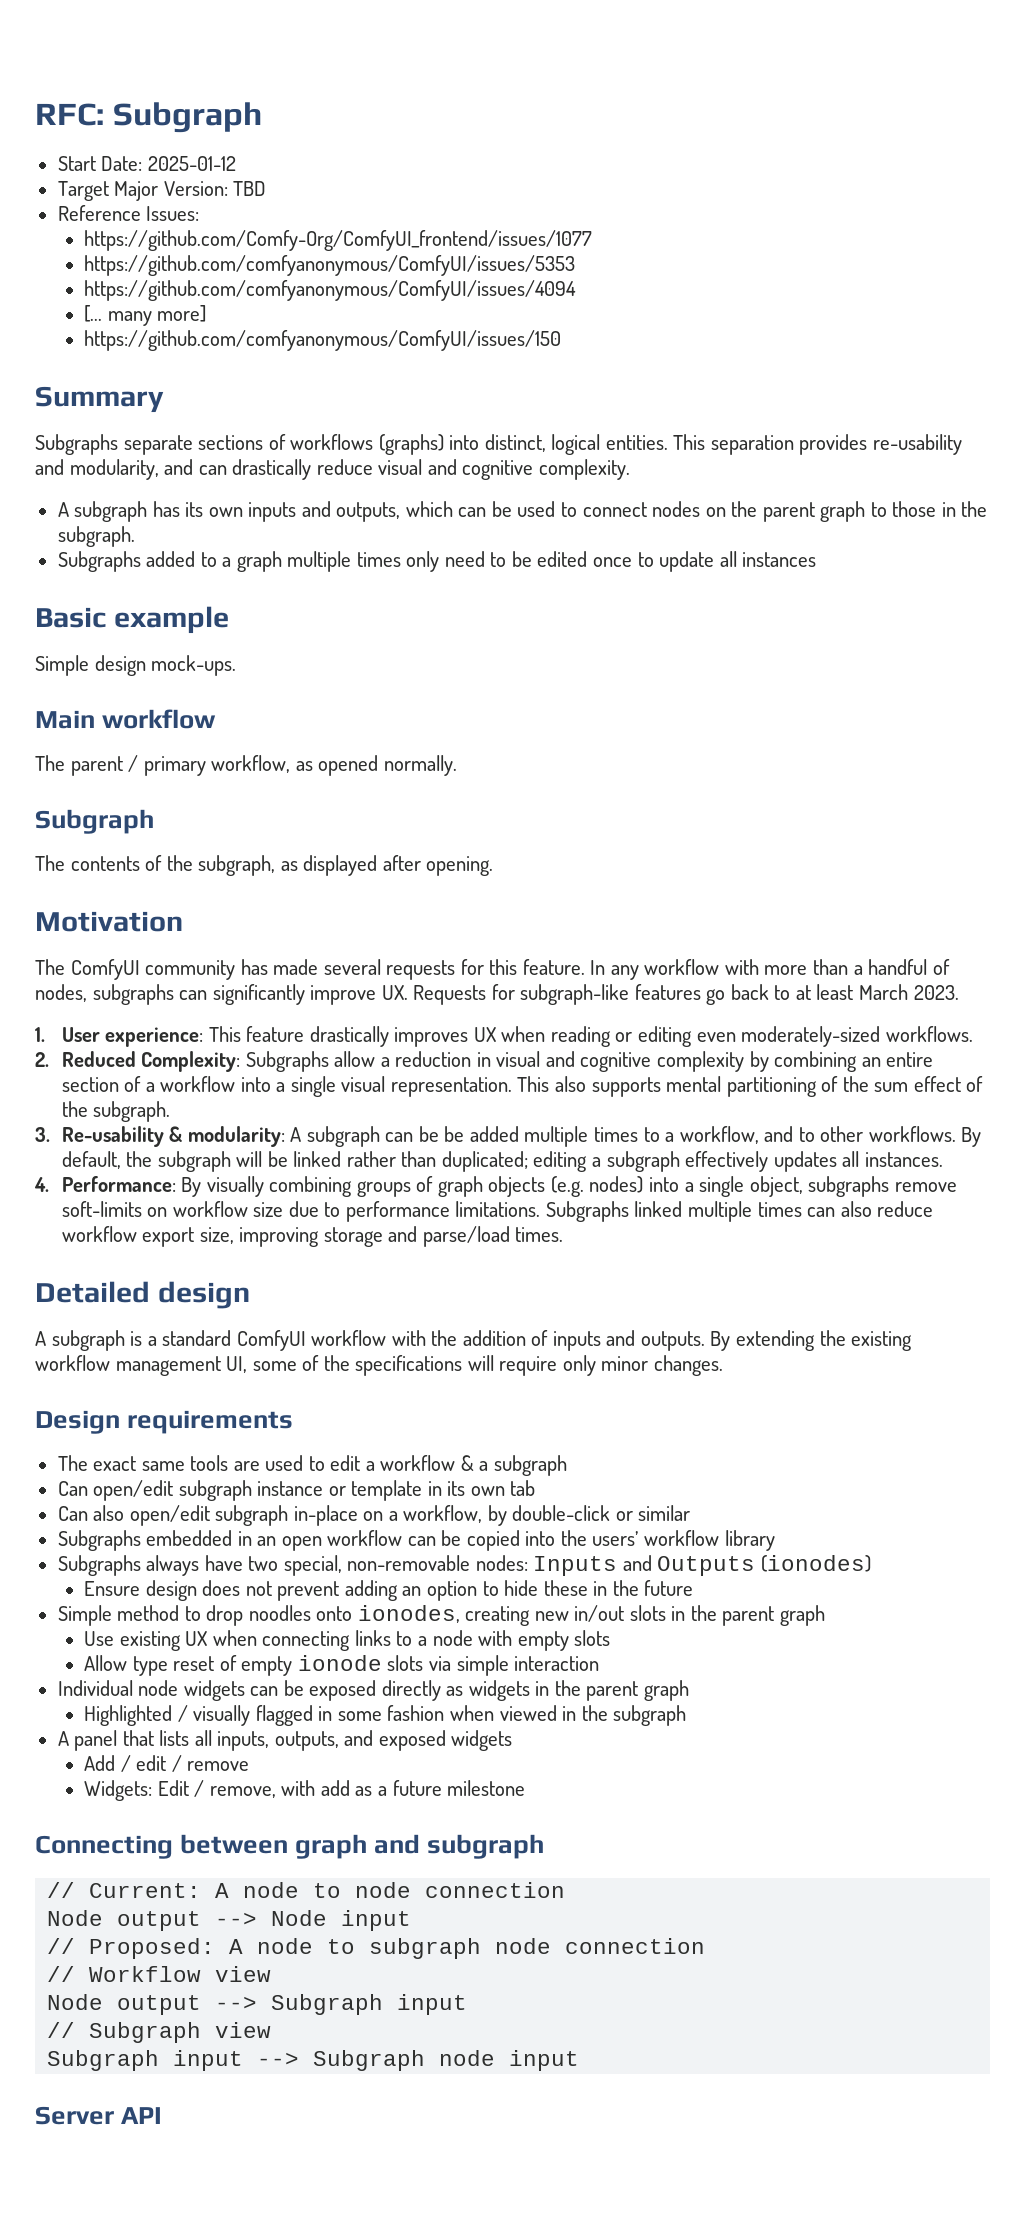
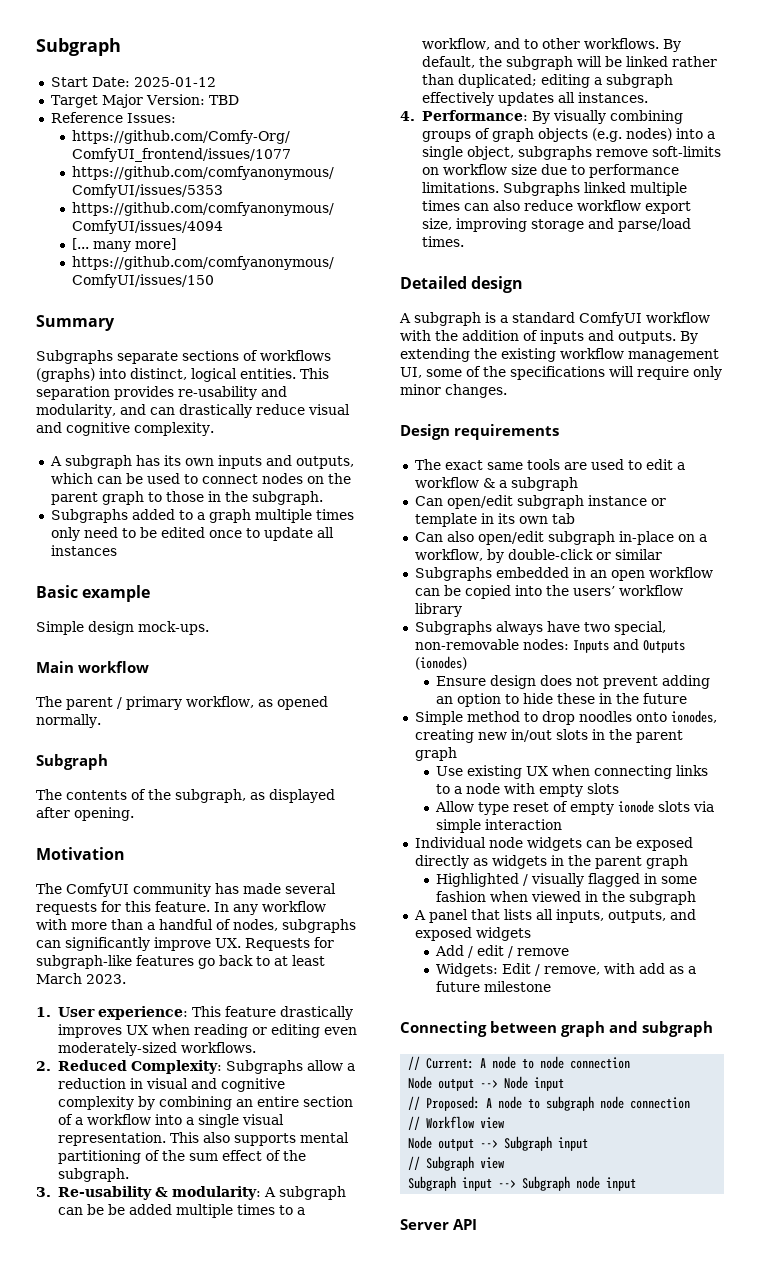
[35,103,104,126] RFC: -> (36, 47) none

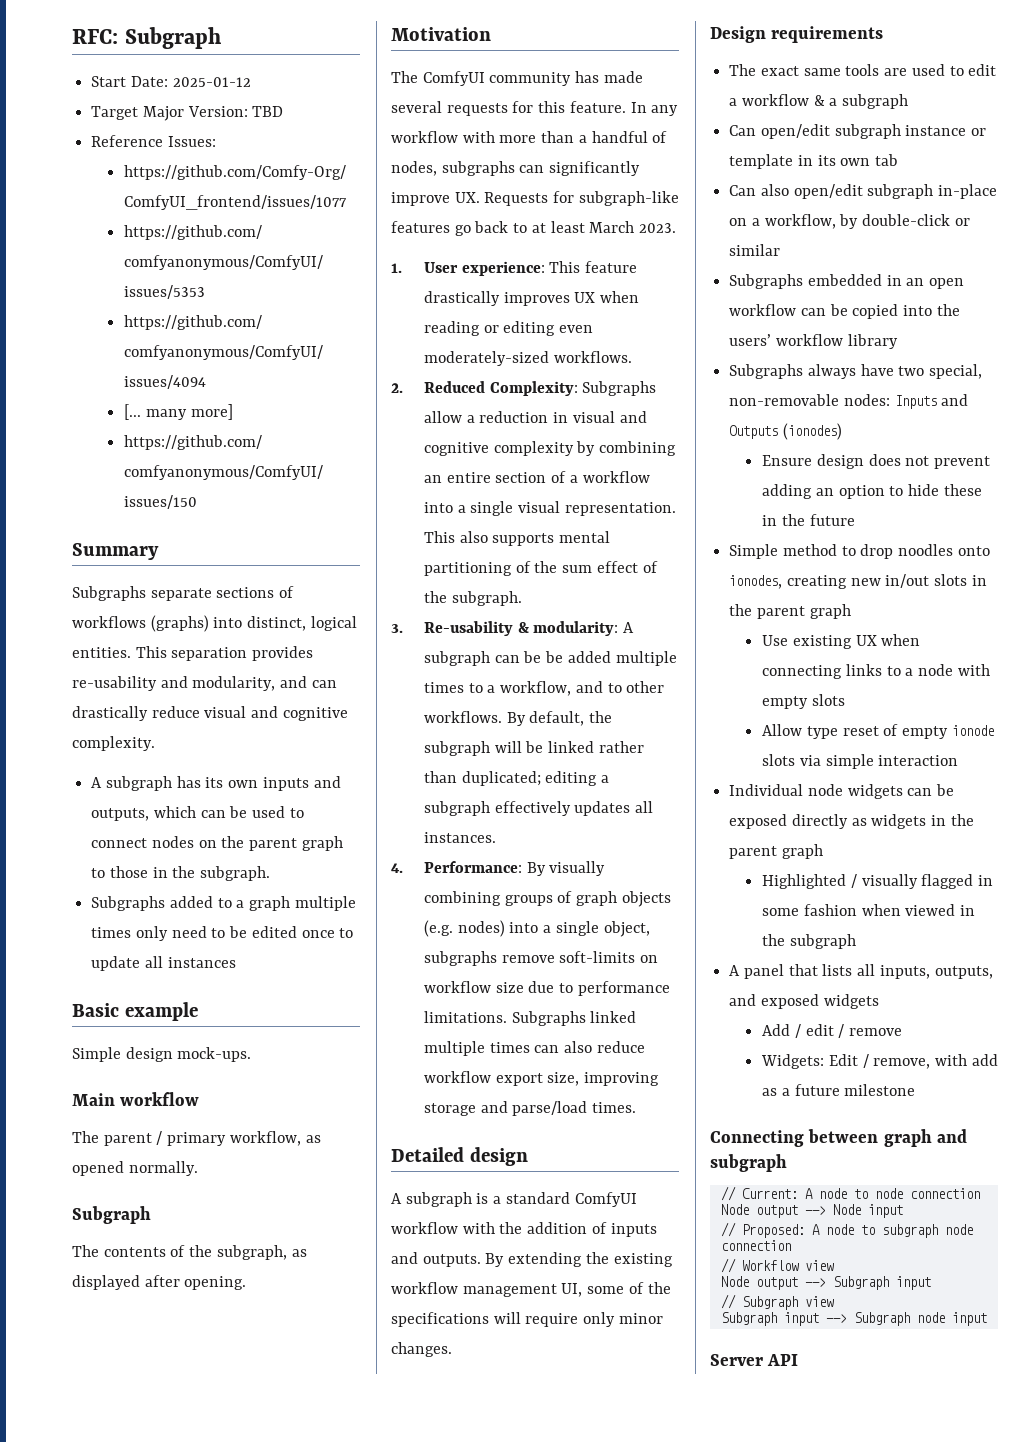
(36, 47) none -> [72,29,118,44] RFC:

